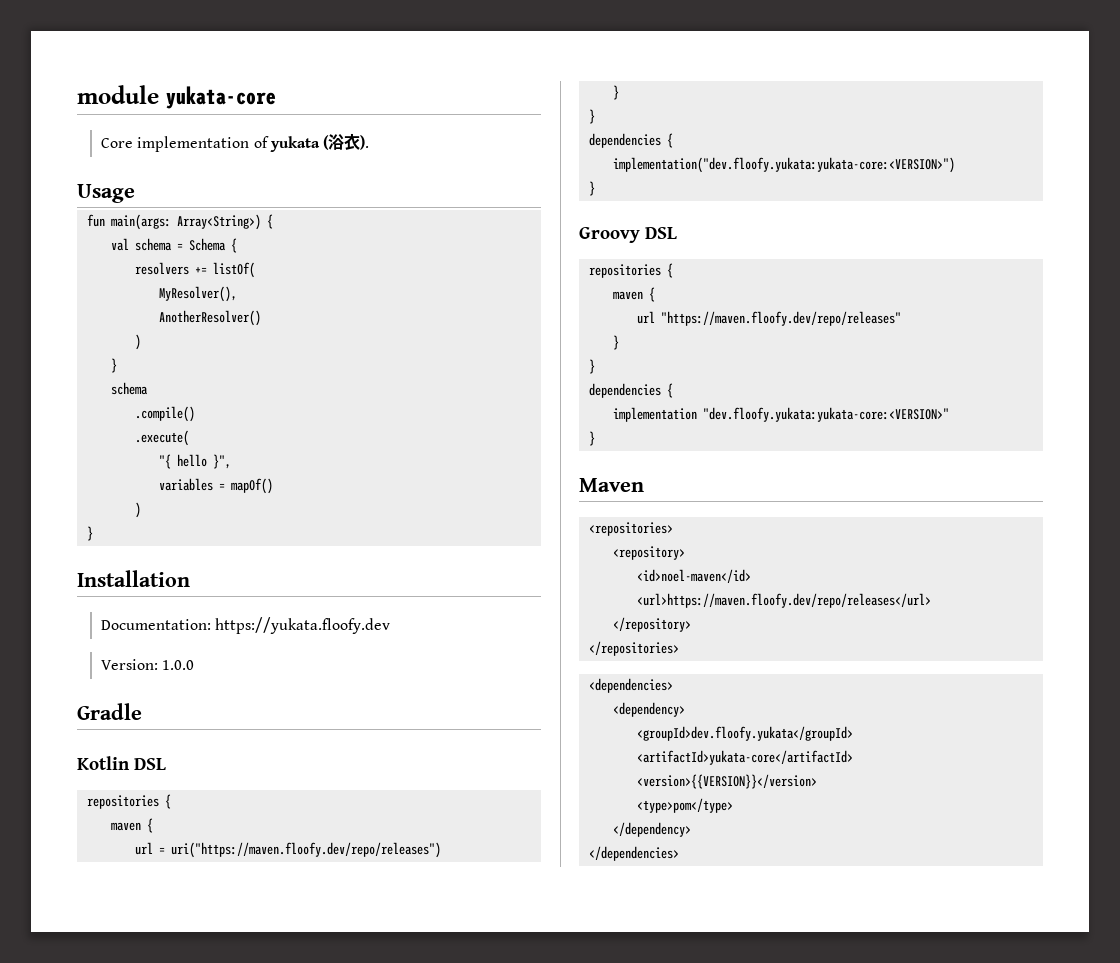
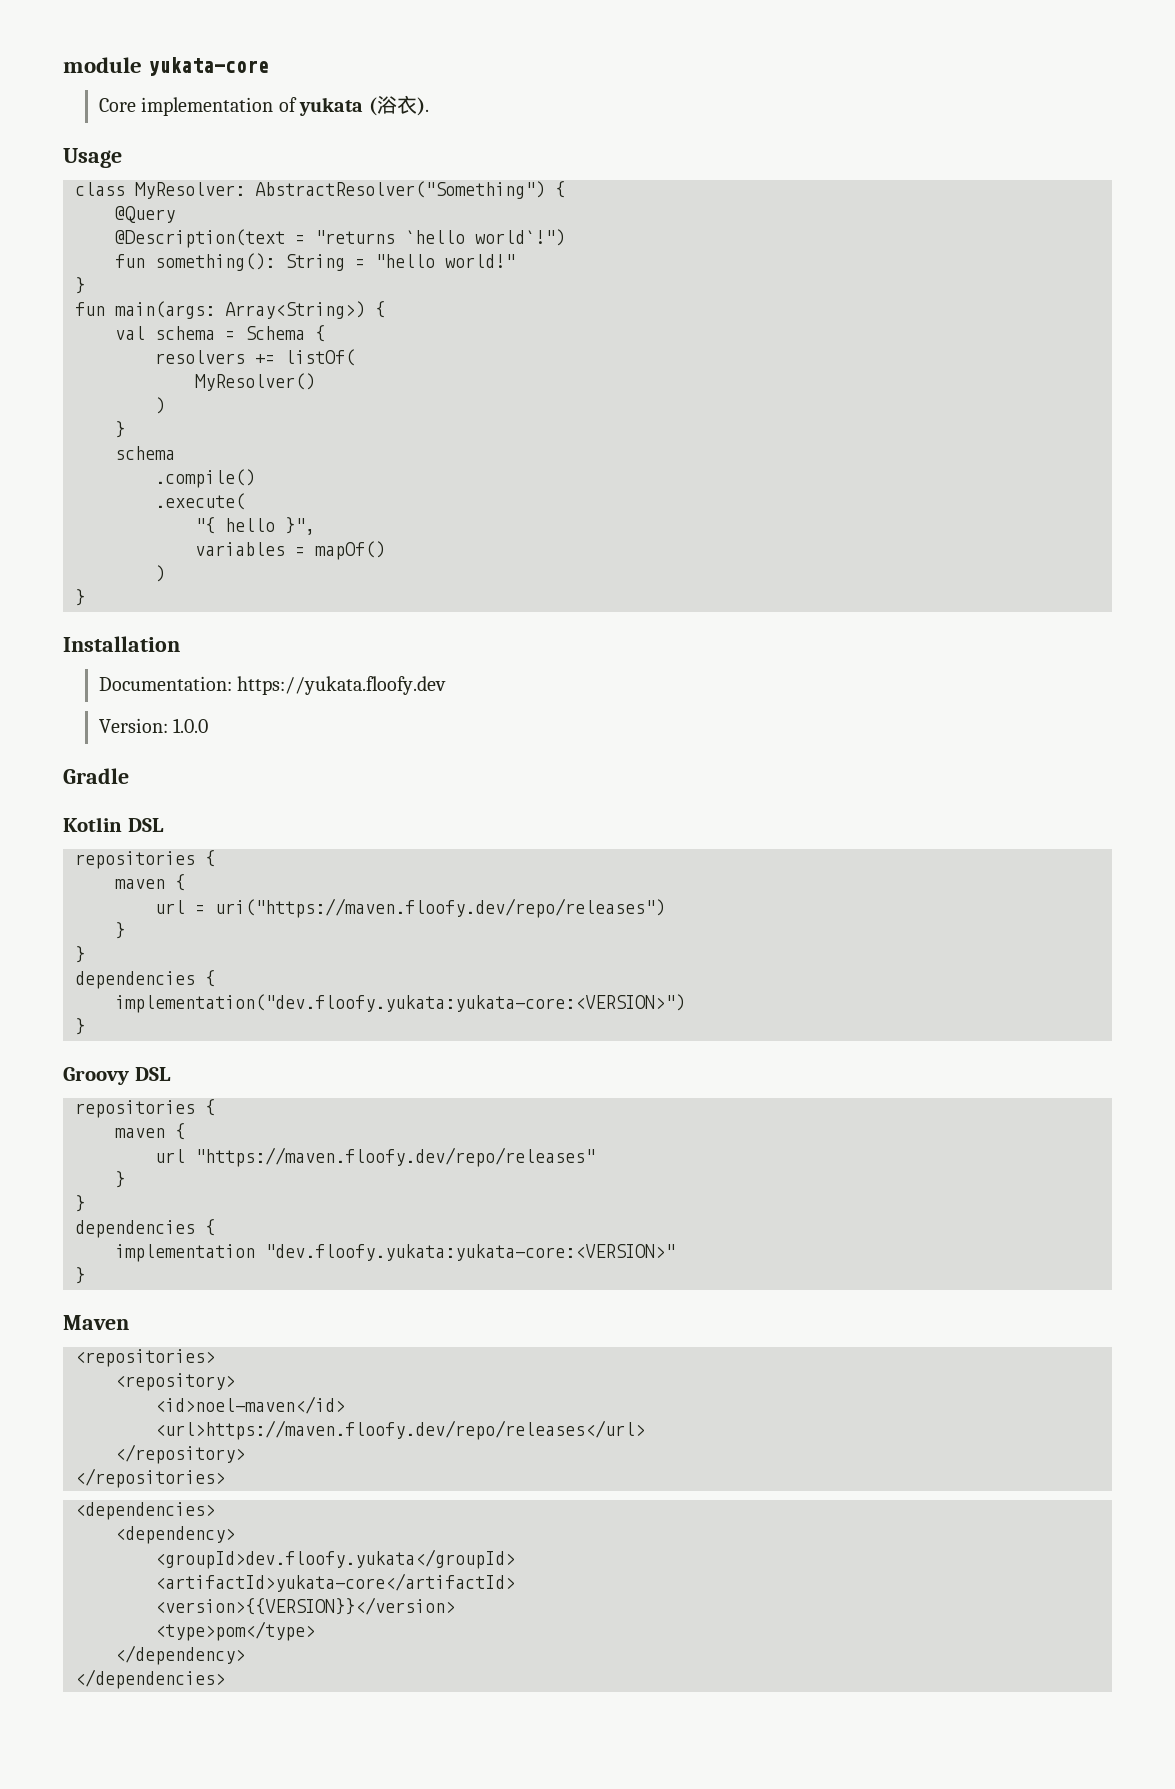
(135, 193) none -> [75,181,565,199] [115,206,175,223] [115,229,565,248] [115,253,515,271] [75,277,85,294] // class MyResolver: AbstractResolver("Something") { // @Query // @Description(text = "returns `hello world`!") // fun something(): String = "hello world!" // }
[158,286,237,302] [158,310,261,326] MyResolver(), // AnotherResolver() -> [195,373,315,391] MyResolver()

